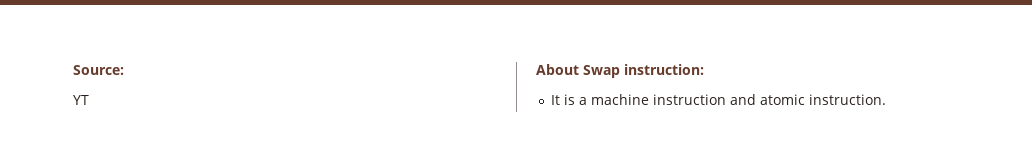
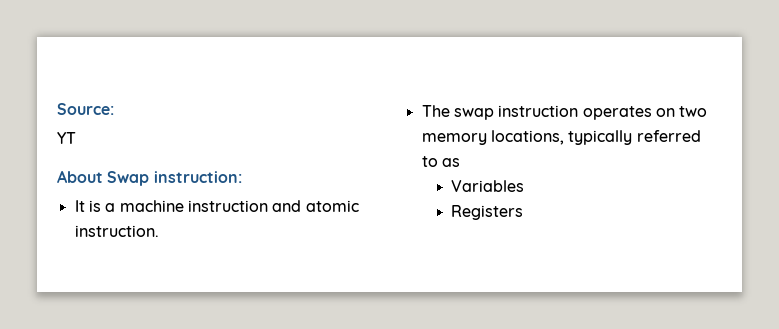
(887, 99) none -> [421,105,708,120] [421,130,701,145] [421,156,460,167] [451,180,525,192] [451,205,524,220] // The swap instruction operates on two memory locations, typically referred to as // Variables // Registers

